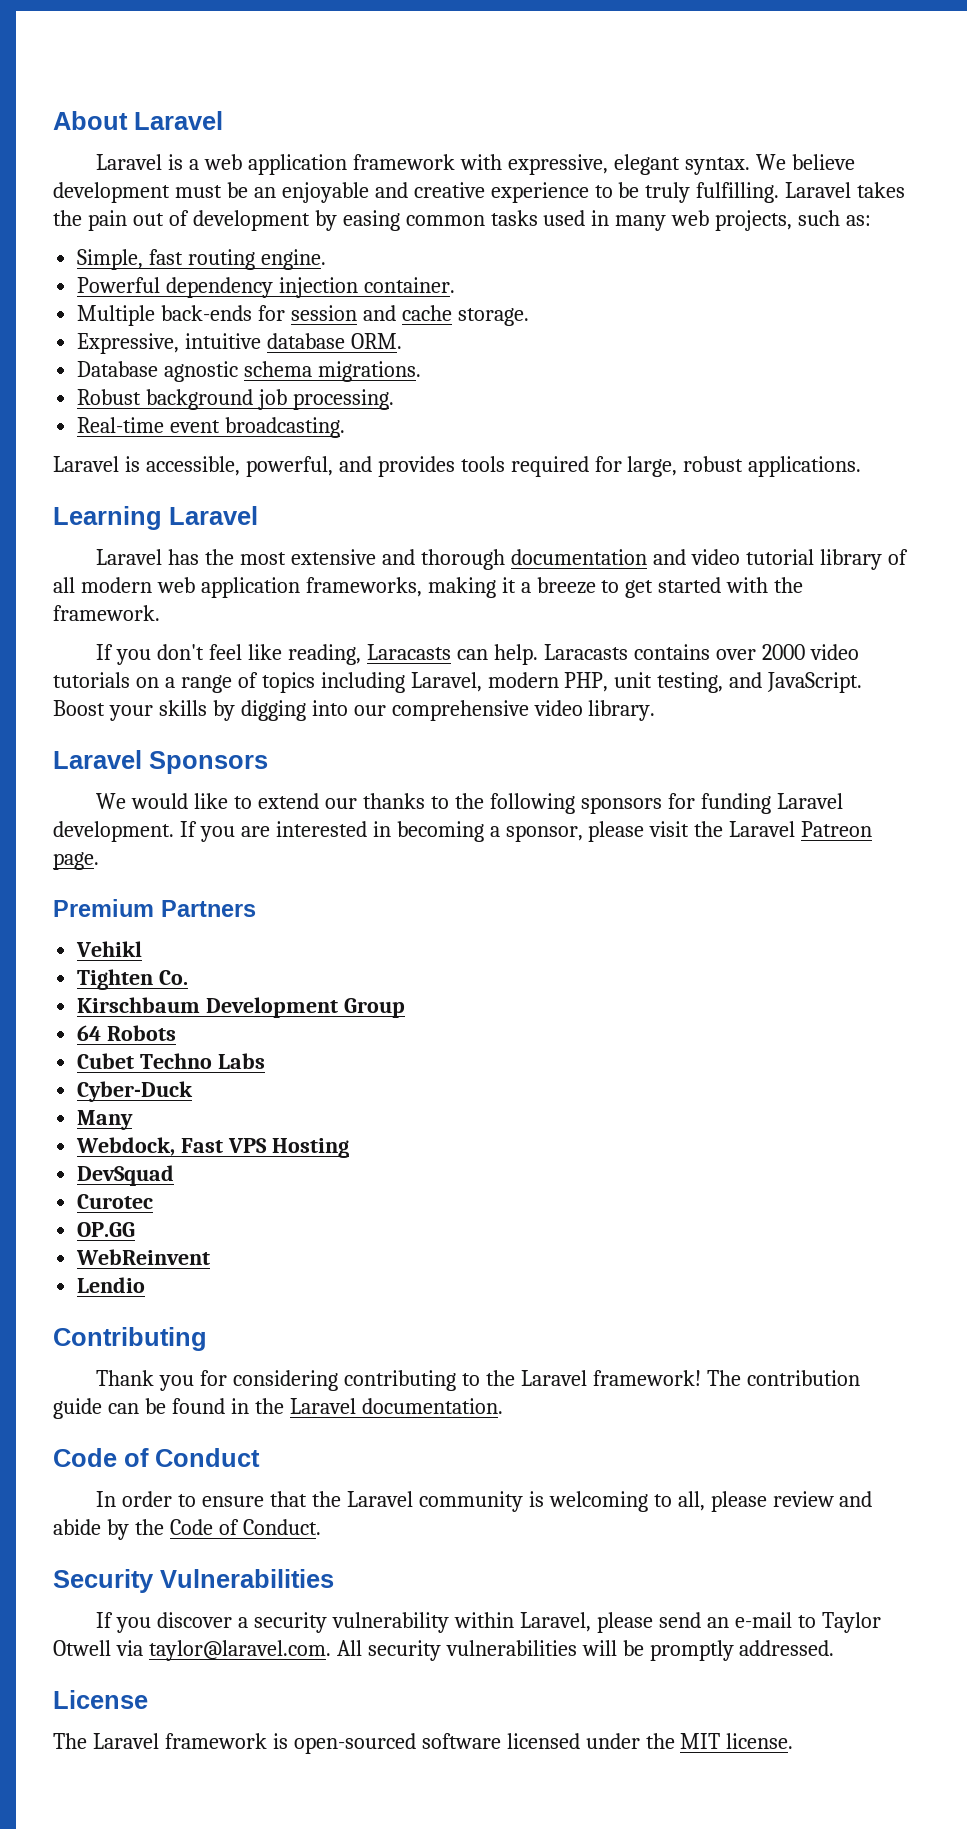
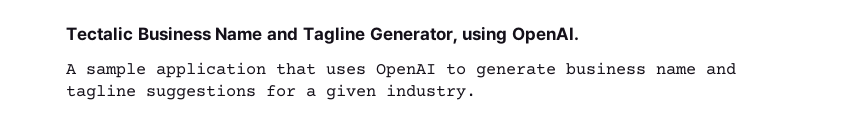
[53,111,223,130] [96,154,855,175] [53,182,906,203] [53,210,872,231] [77,249,327,270] [77,277,456,298] [77,305,529,326] [77,333,403,354] [77,361,422,382] [77,389,395,410] [77,417,346,438] [53,456,862,477] [53,506,258,530] [96,549,908,570] [53,577,804,598] [53,605,160,621] [96,644,859,665] [53,672,863,693] [53,700,656,721] [53,750,268,774] [96,793,843,814] [53,821,873,842] [53,852,99,870] [53,899,256,917] [76,941,143,957] [77,969,189,990] [77,997,406,1018] [77,1025,177,1041] [77,1053,266,1069] [77,1081,194,1102] [77,1110,134,1130] [76,1137,350,1158] [77,1165,175,1186] [77,1194,154,1209] [77,1222,136,1237] [76,1249,211,1265] [77,1277,146,1293] [53,1327,207,1351] [96,1370,860,1391] [53,1398,503,1419] [53,1448,260,1467] [96,1491,873,1512] [53,1519,321,1540] [53,1569,334,1593] [96,1612,881,1633] [53,1640,835,1661] [53,1690,148,1709] [53,1733,794,1754] About Laravel // Laravel is a web application framework with expressive, elegant syntax. We believe development must be an enjoyable and creative experience to be truly fulfilling. Laravel takes the pain out of development by easing common tasks used in many web projects, such as: // Simple, fast routing engine. // Powerful dependency injection container. // Multiple back-ends for session and cache storage. // Expressive, intuitive database ORM. // Database agnostic schema migrations. // Robust background job processing. // Real-time event broadcasting. // Laravel is accessible, powerful, and provides tools required for large, robust applications. // Learning Laravel // Laravel has the most extensive and thorough documentation and video tutorial library of all modern web application frameworks, making it a breeze to get started with the framework. // If you don't feel like reading, Laracasts can help. Laracasts contains over 2000 video tutorials on a range of topics including Laravel, modern PHP, unit testing, and JavaScript. Boost your skills by digging into our comprehensive video library. // Laravel Sponsors // We would like to extend our thanks to the following sponsors for funding Laravel development. If you are interested in becoming a sponsor, please visit the Laravel Patreon page. // Premium Partners // Vehikl // Tighten Co. // Kirschbaum Development Group // 64 Robots // Cubet Techno Labs // Cyber-Duck // Many // Webdock, Fast VPS Hosting // DevSquad // Curotec // OP.GG // WebReinvent // Lendio // Contributing // Thank you for considering contributing to the Laravel framework! The contribution guide can be found in the Laravel documentation. // Code of Conduct // In order to ensure that the Laravel community is welcoming to all, please review and abide by the Code of Conduct. // Security Vulnerabilities // If you discover a security vulnerability within Laravel, please send an e-mail to Taylor Otwell via taylor@laravel.com. All security vulnerabilities will be promptly addressed. // License // The Laravel framework is open-sourced software licensed under the MIT license. -> [66,26,580,44] [66,62,736,78] [66,84,476,100] Tectalic Business Name and Tagline Generator, using OpenAI. // A sample application that uses OpenAI to generate business name and tagline suggestions for a given industry.

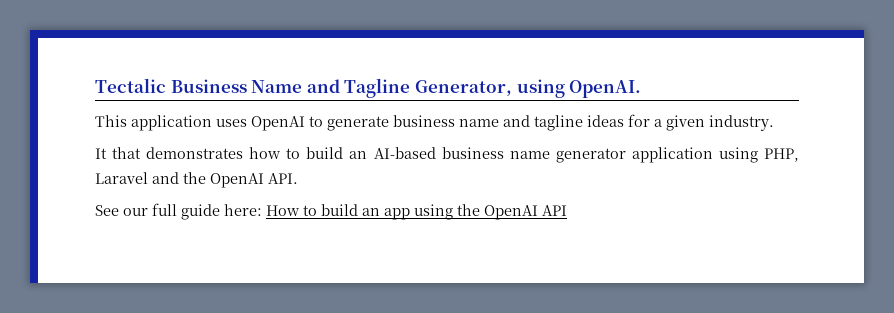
[66,62,316,78] A sample application that -> [95,115,212,131] This application
[146,84,256,100] suggestions -> [587,115,624,127] ideas
(476, 92) none -> [95,147,800,163] [95,172,298,188] [95,203,567,220] // It that demonstrates how to build an AI-based business name generator application using PHP, Laravel and the OpenAI API. // See our full guide here: How to build an app using the OpenAI API

